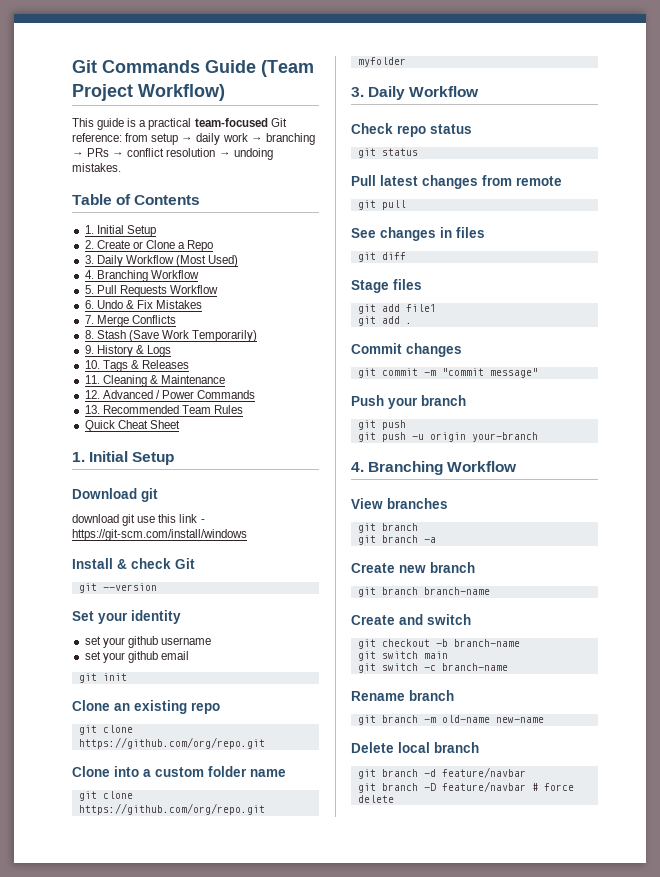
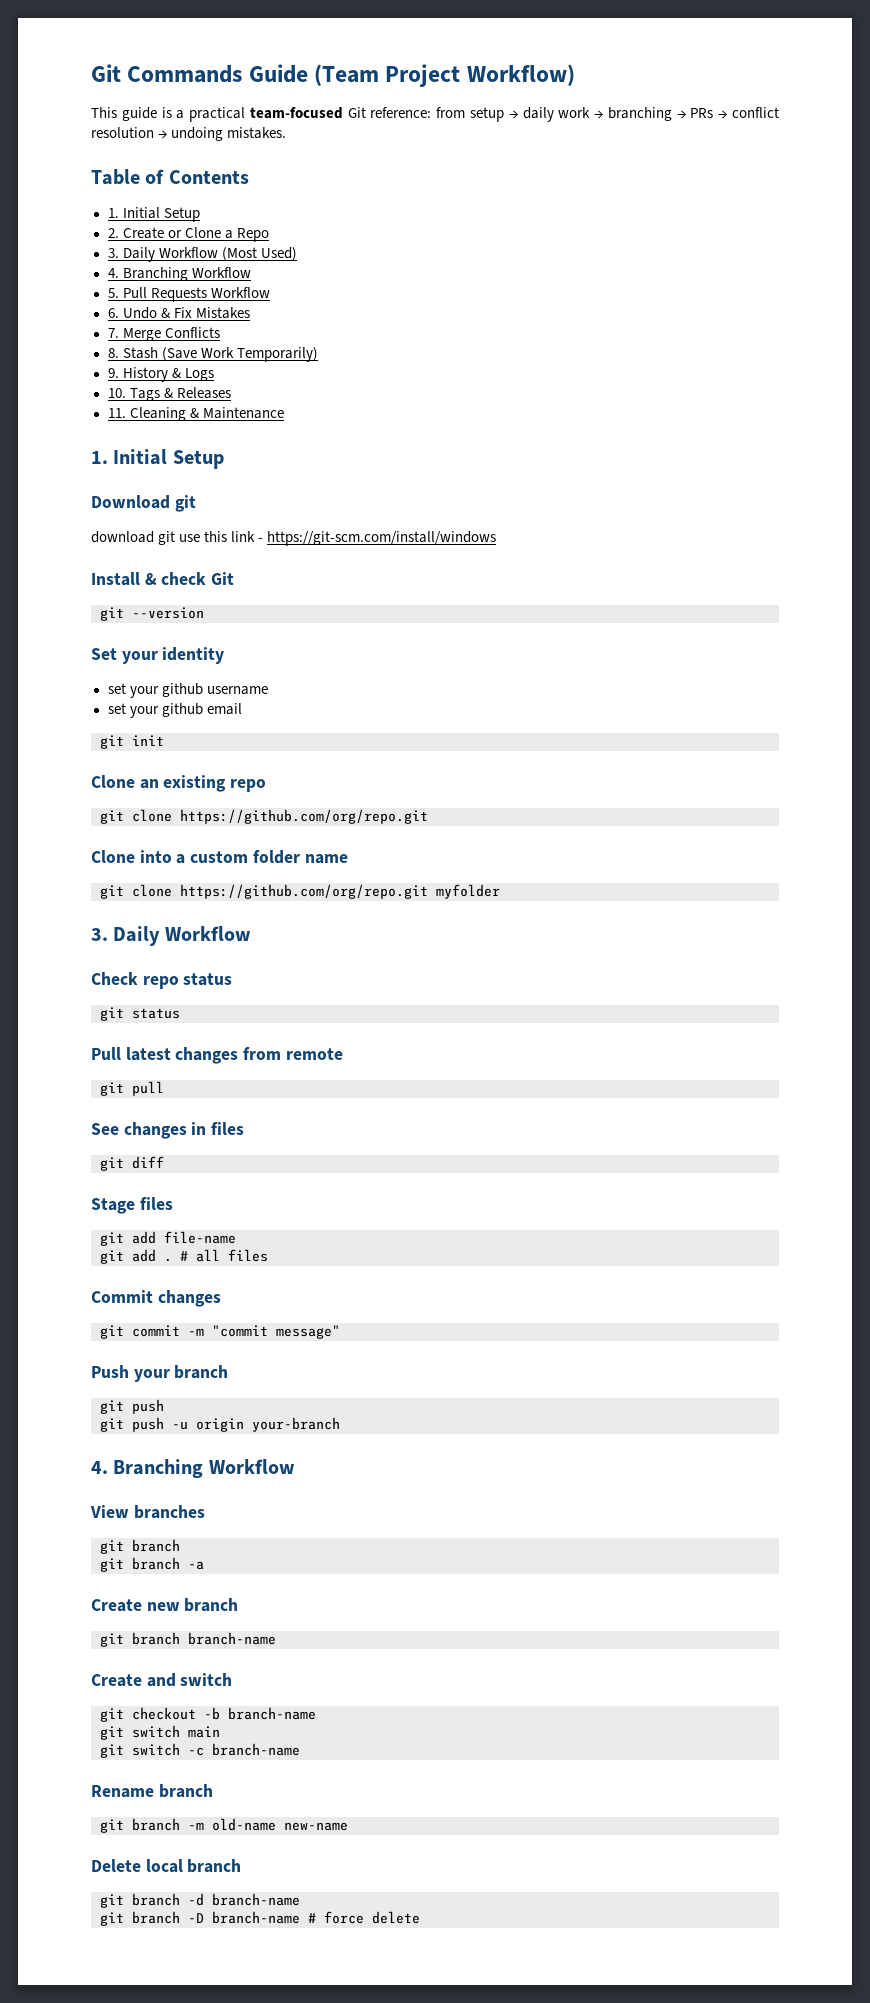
[84,390,256,399] [84,405,243,414] [84,420,180,432] // 12. Advanced / Power Commands // 13. Recommended Team Rules // Quick Cheat Sheet -> (284, 413) none
[405,304,436,312] file1 -> [164,1231,236,1244] file-name
(412, 323) none -> [180,1249,268,1262] # all files
[441,767,526,778] feature/navbar -> [212,1893,300,1906] branch-name
[441,781,526,792] feature/navbar -> [212,1911,300,1924] branch-name

